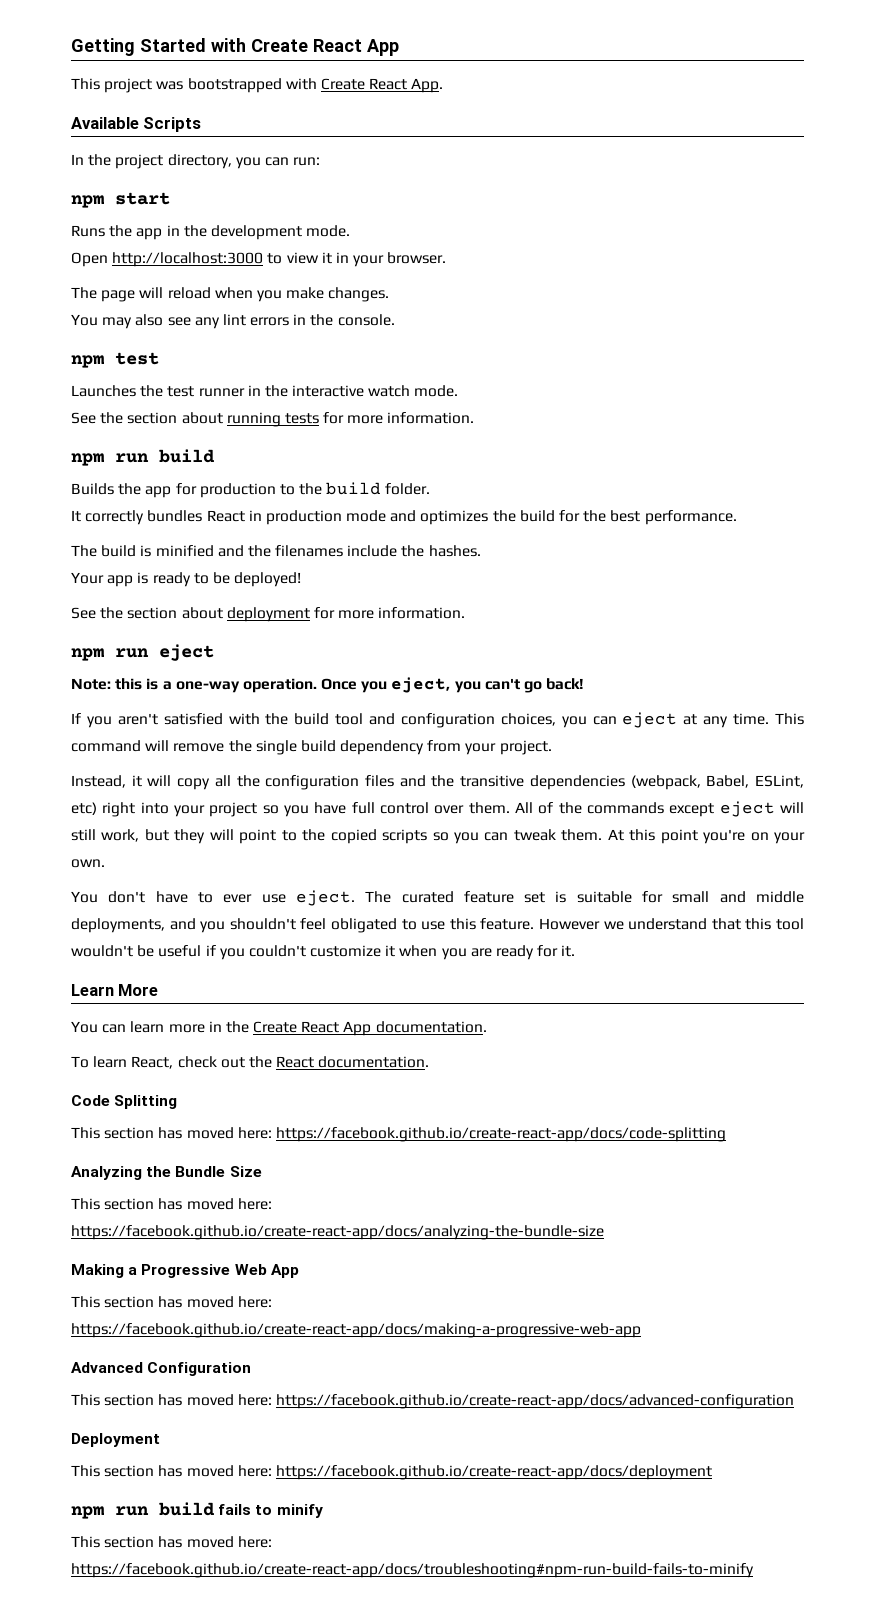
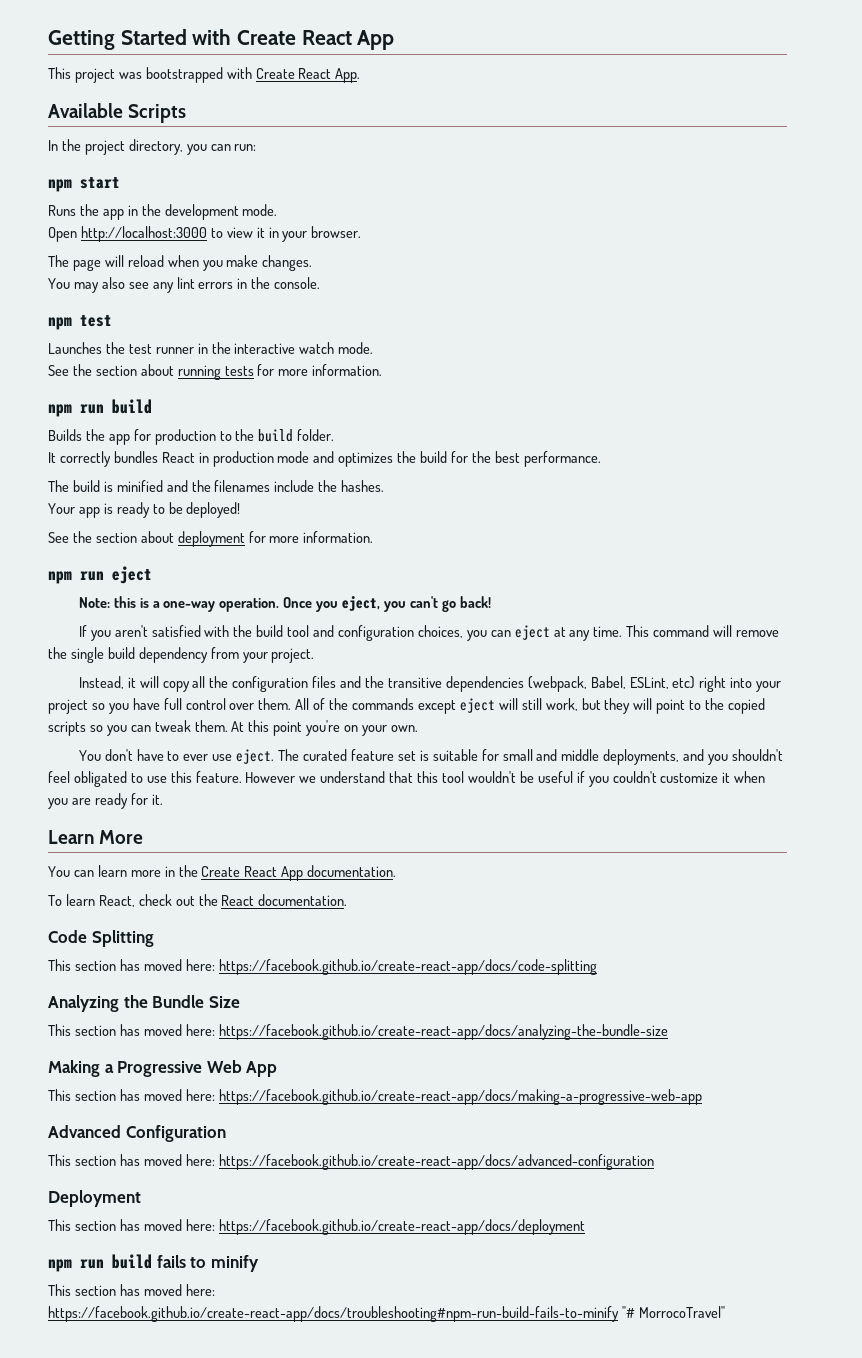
(754, 1570) none -> [621,1306,725,1318] "# MorrocoTravel"

